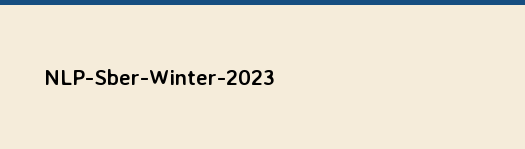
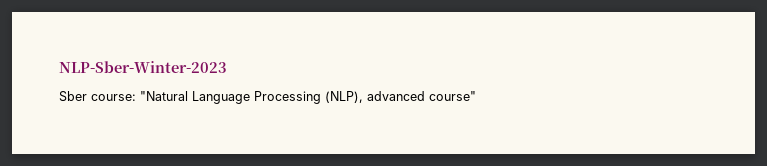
(275, 77) none -> [59,91,476,104] // Sber сourse: "Natural Language Processing (NLP), advanced course"

